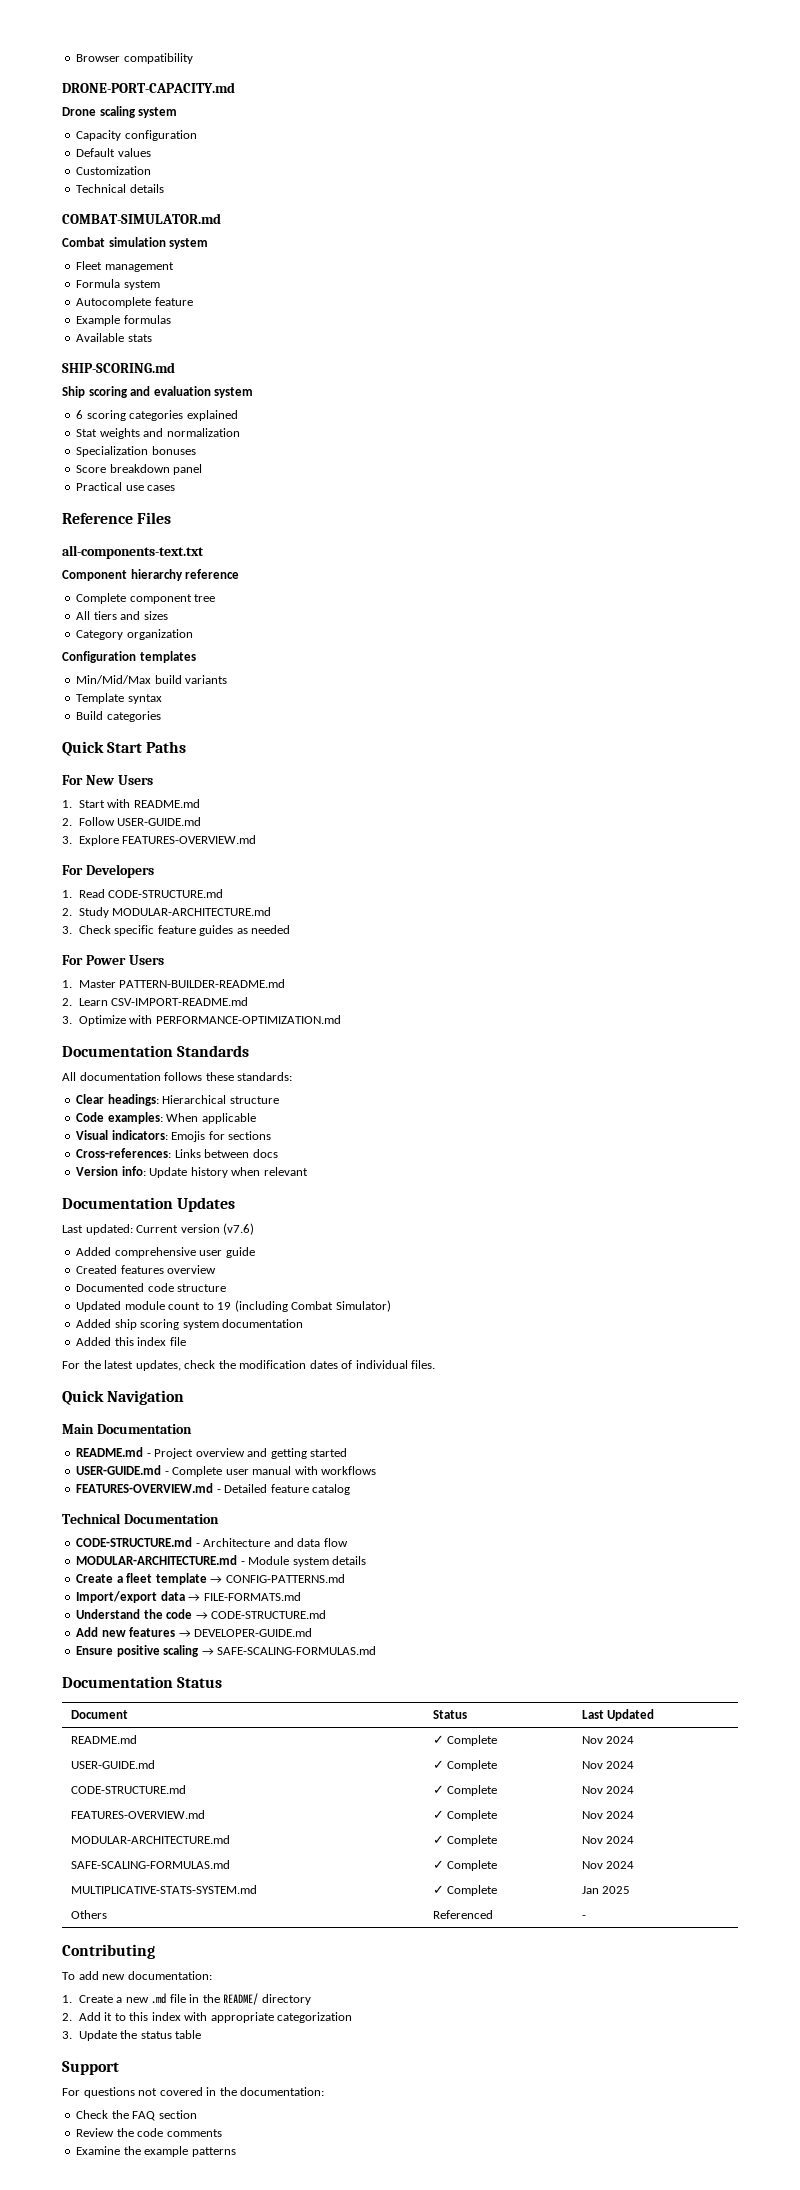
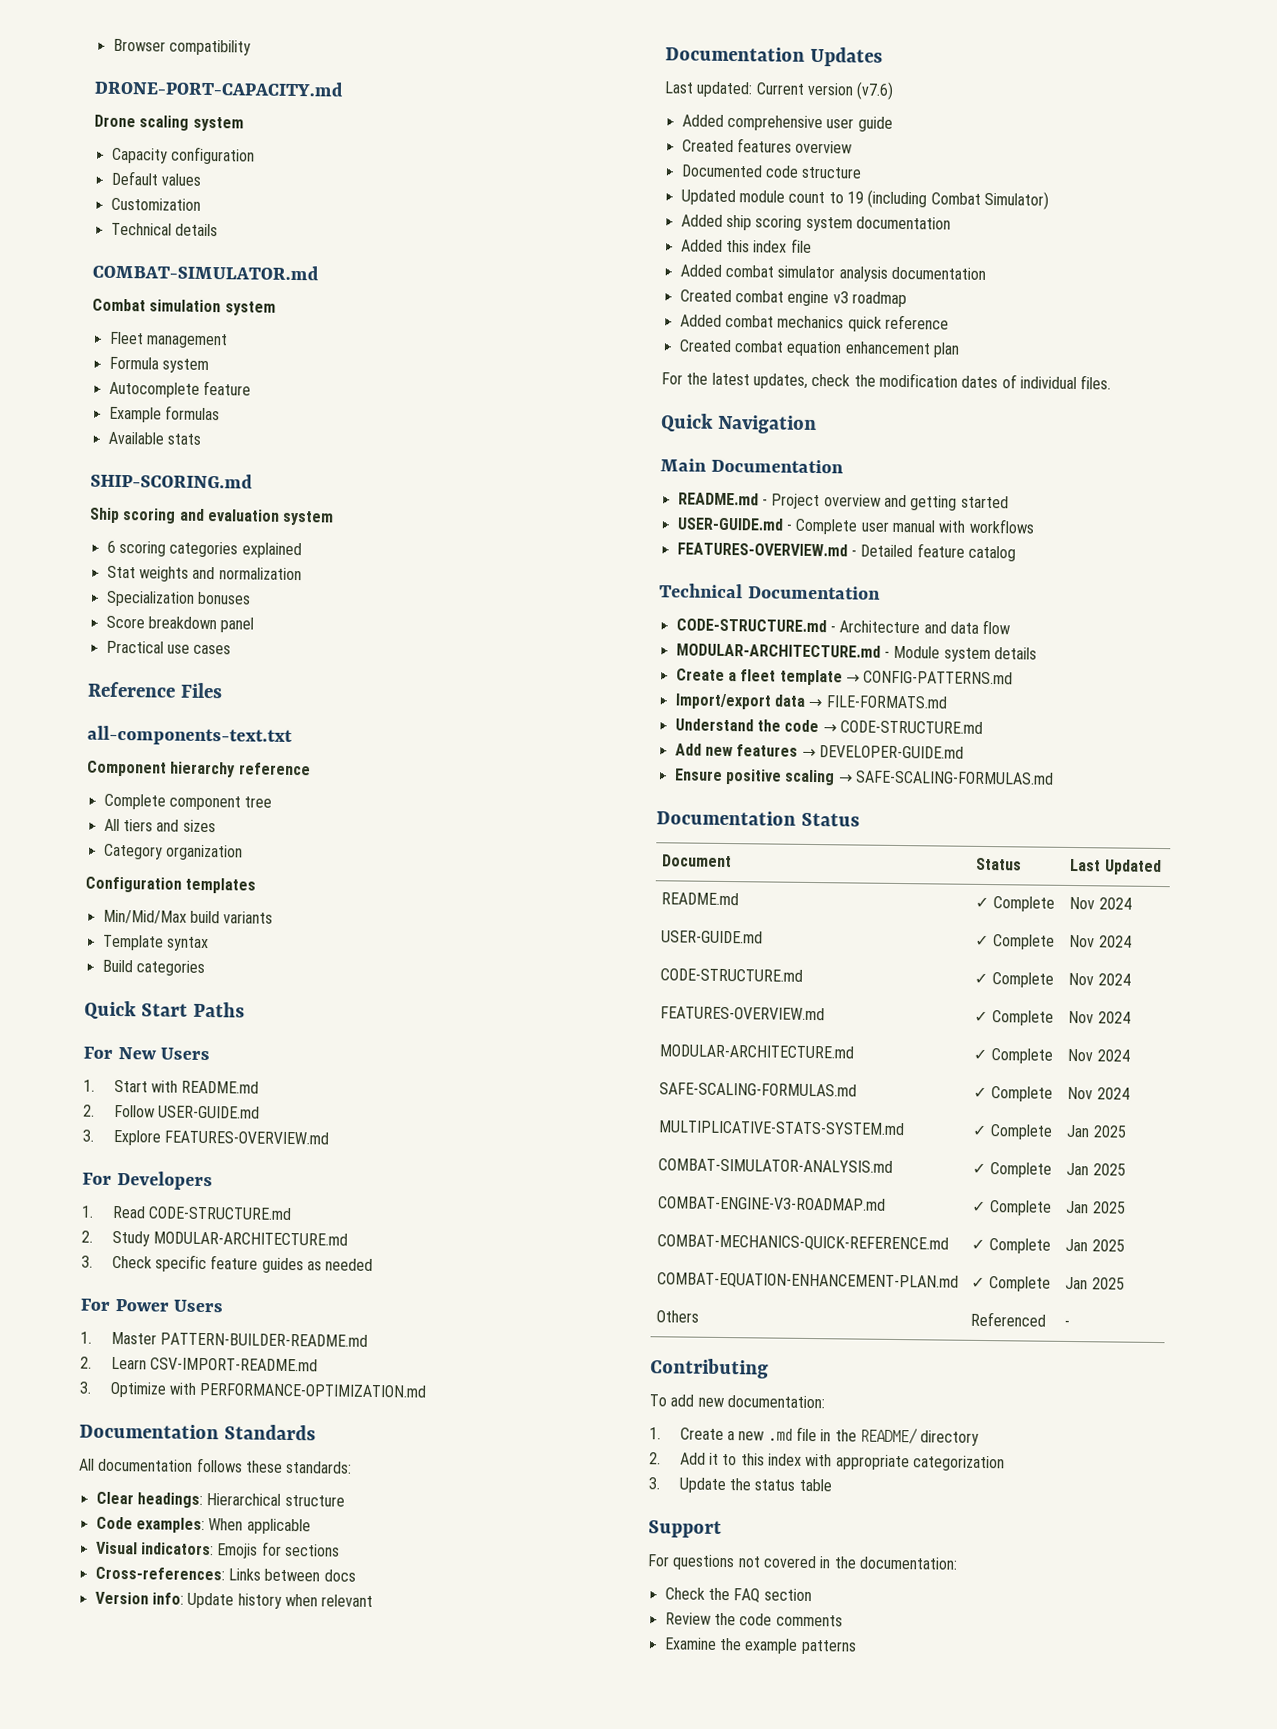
(186, 1341) none -> [679,264,986,282] [679,289,907,308] [679,314,949,332] [678,339,960,358] // Added combat simulator analysis documentation // Created combat engine v3 roadmap // Added combat mechanics quick reference // Created combat equation enhancement plan
(631, 1890) none -> [658,1158,894,1173] [972,1162,1052,1178] [1066,1162,1126,1176] [658,1196,887,1211] [972,1200,1052,1216] [1066,1200,1126,1214] [657,1234,950,1252] [971,1238,1051,1254] [1065,1238,1125,1252] [657,1272,960,1290] [971,1276,1051,1292] [1065,1276,1125,1290] // COMBAT-SIMULATOR-ANALYSIS.md | ✓ Complete | Jan 2025 // COMBAT-ENGINE-V3-ROADMAP.md | ✓ Complete | Jan 2025 // COMBAT-MECHANICS-QUICK-REFERENCE.md | ✓ Complete | Jan 2025 // COMBAT-EQUATION-ENHANCEMENT-PLAN.md | ✓ Complete | Jan 2025

